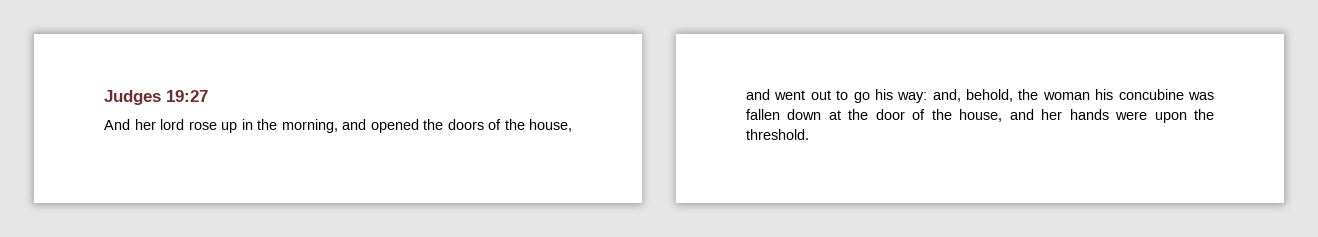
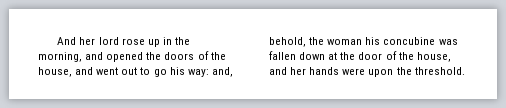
[104,90,208,105] Judges 19:27 // -> (57, 41) none

